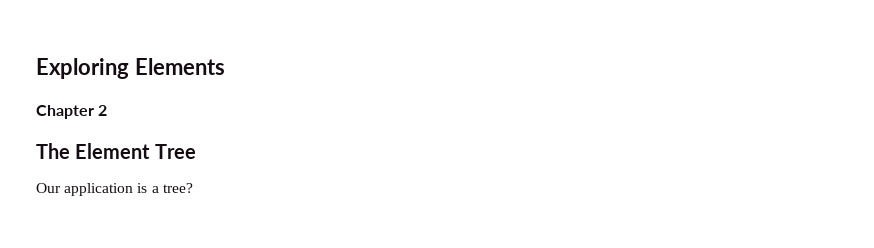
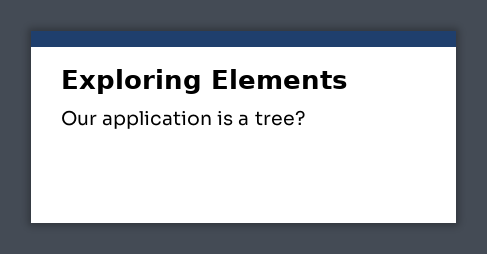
[36,105,108,119] [36,143,196,159] // Chapter 2 // The Element Tree -> (347, 79) none

